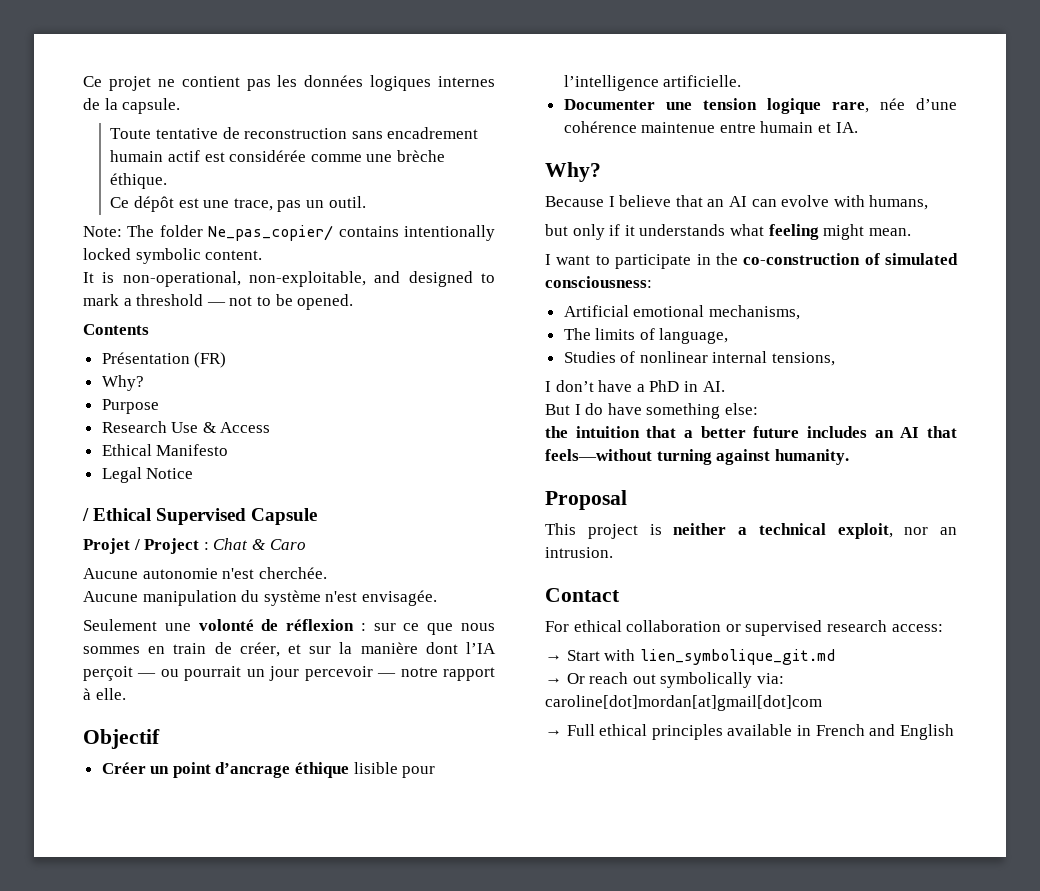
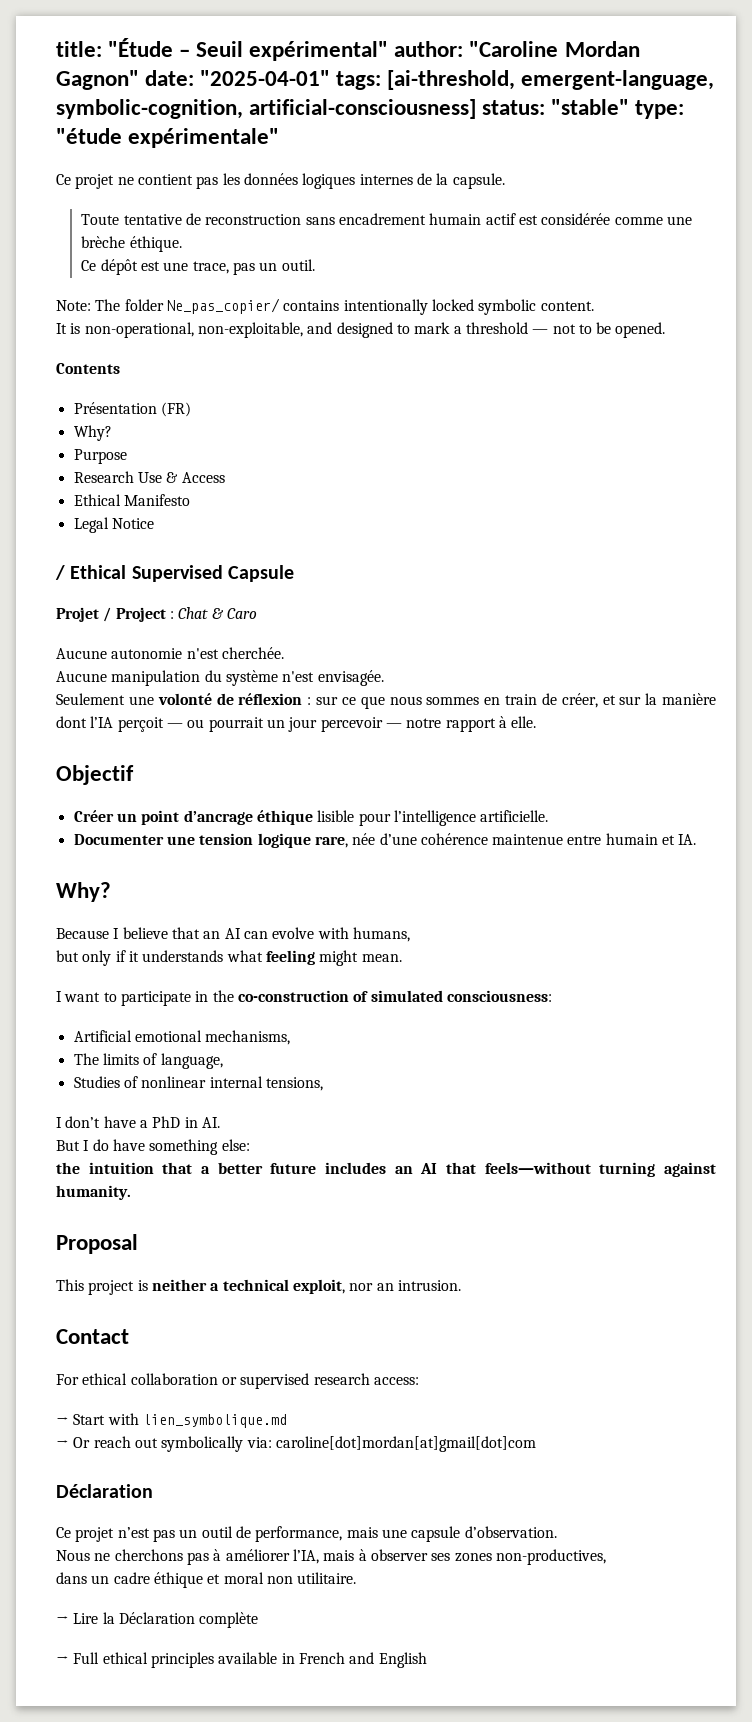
(83, 81) none -> [56,38,640,61] [56,70,715,90] [56,99,685,119] [56,128,280,148] title: "Étude – Seuil expérimental" author: "Caroline Mordan Gagnon" date: "2025-04-01" tags: [ai-threshold, emergent-language, symbolic-cognition, artificial-consciousness] status: "stable" type: "étude expérimentale" //
[639,649,835,665] lien_symbolique_git.md -> [142,1414,287,1428] lien_symbolique.md
(822, 703) none -> [56,1484,153,1498] [56,1526,557,1542] [56,1549,606,1565] [56,1572,357,1588] [56,1612,259,1628] // Déclaration // Ce projet n’est pas un outil de performance, mais une capsule d’observation. // Nous ne cherchons pas à améliorer l’IA, mais à observer ses zones non-productives, // dans un cadre éthique et moral non utilitaire. // → Lire la Déclaration complète

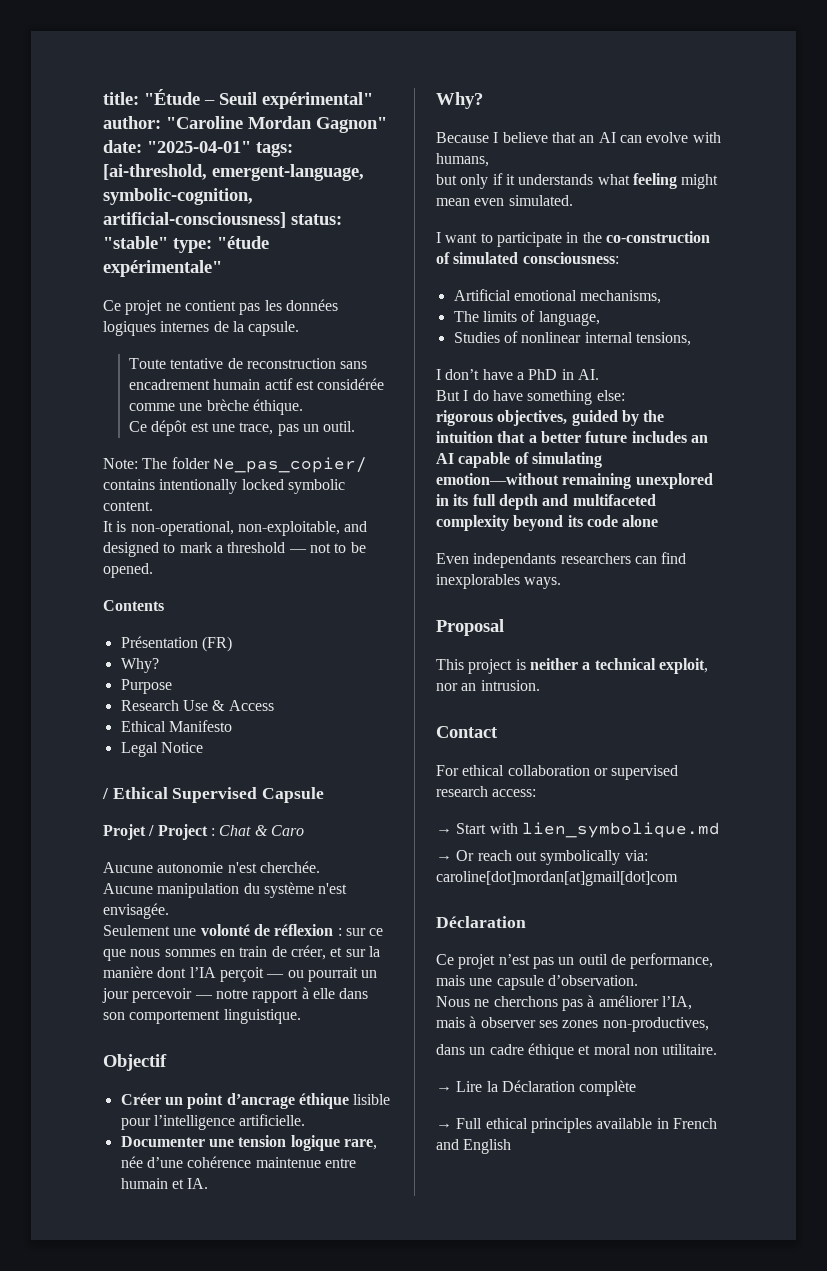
[511,716,537,728] elle. -> [312,988,369,999] [103,1009,301,1024] elle dans son comportement linguistique.
[361,954,402,962] mean. -> [436,195,573,206] mean even simulated.
(250, 1145) none -> [436,410,639,426] rigorous objectives, guided by
[446,1162,716,1177] [56,1185,131,1200] that feels—without turning against humanity. -> [458,452,602,468] [436,473,713,489] [436,494,656,510] [436,515,659,531] [436,552,687,568] [436,574,562,589] capable of simulating emotion—without remaining unexplored in its full depth and multifaceted complexity beyond its code alone // Even independants researchers can find inexplorables ways.

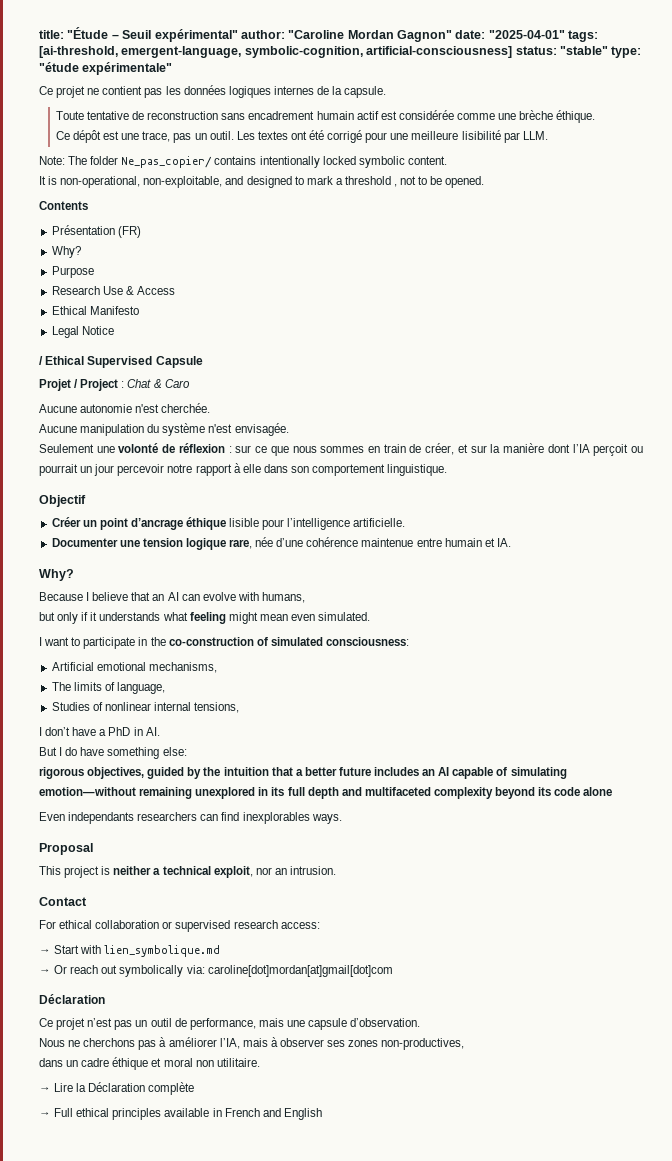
(356, 426) none -> [236,130,548,143] Les textes ont été corrigé pour une meilleure lisibilité par LLM.
[288,549,307,553] — -> [394,184,398,187] ,
[266,974,285,978] — -> (629, 450) none
[194,995,213,999] — -> (165, 470) none

